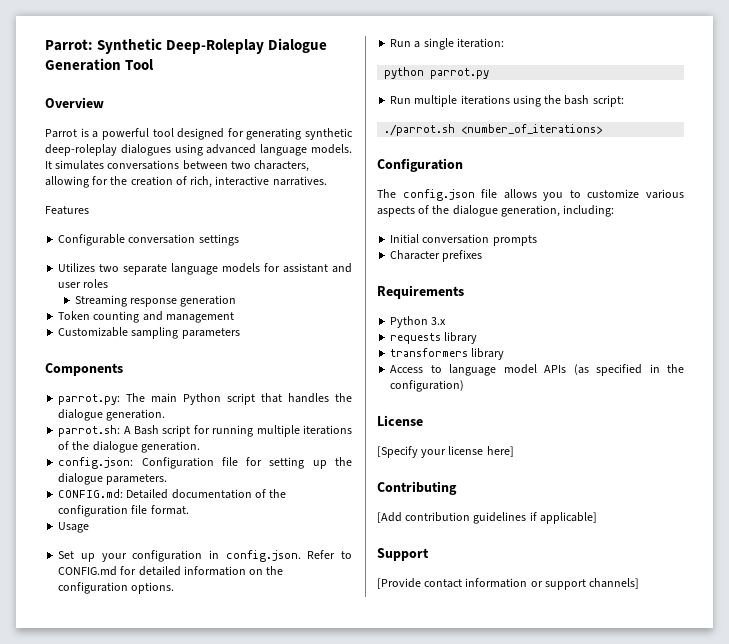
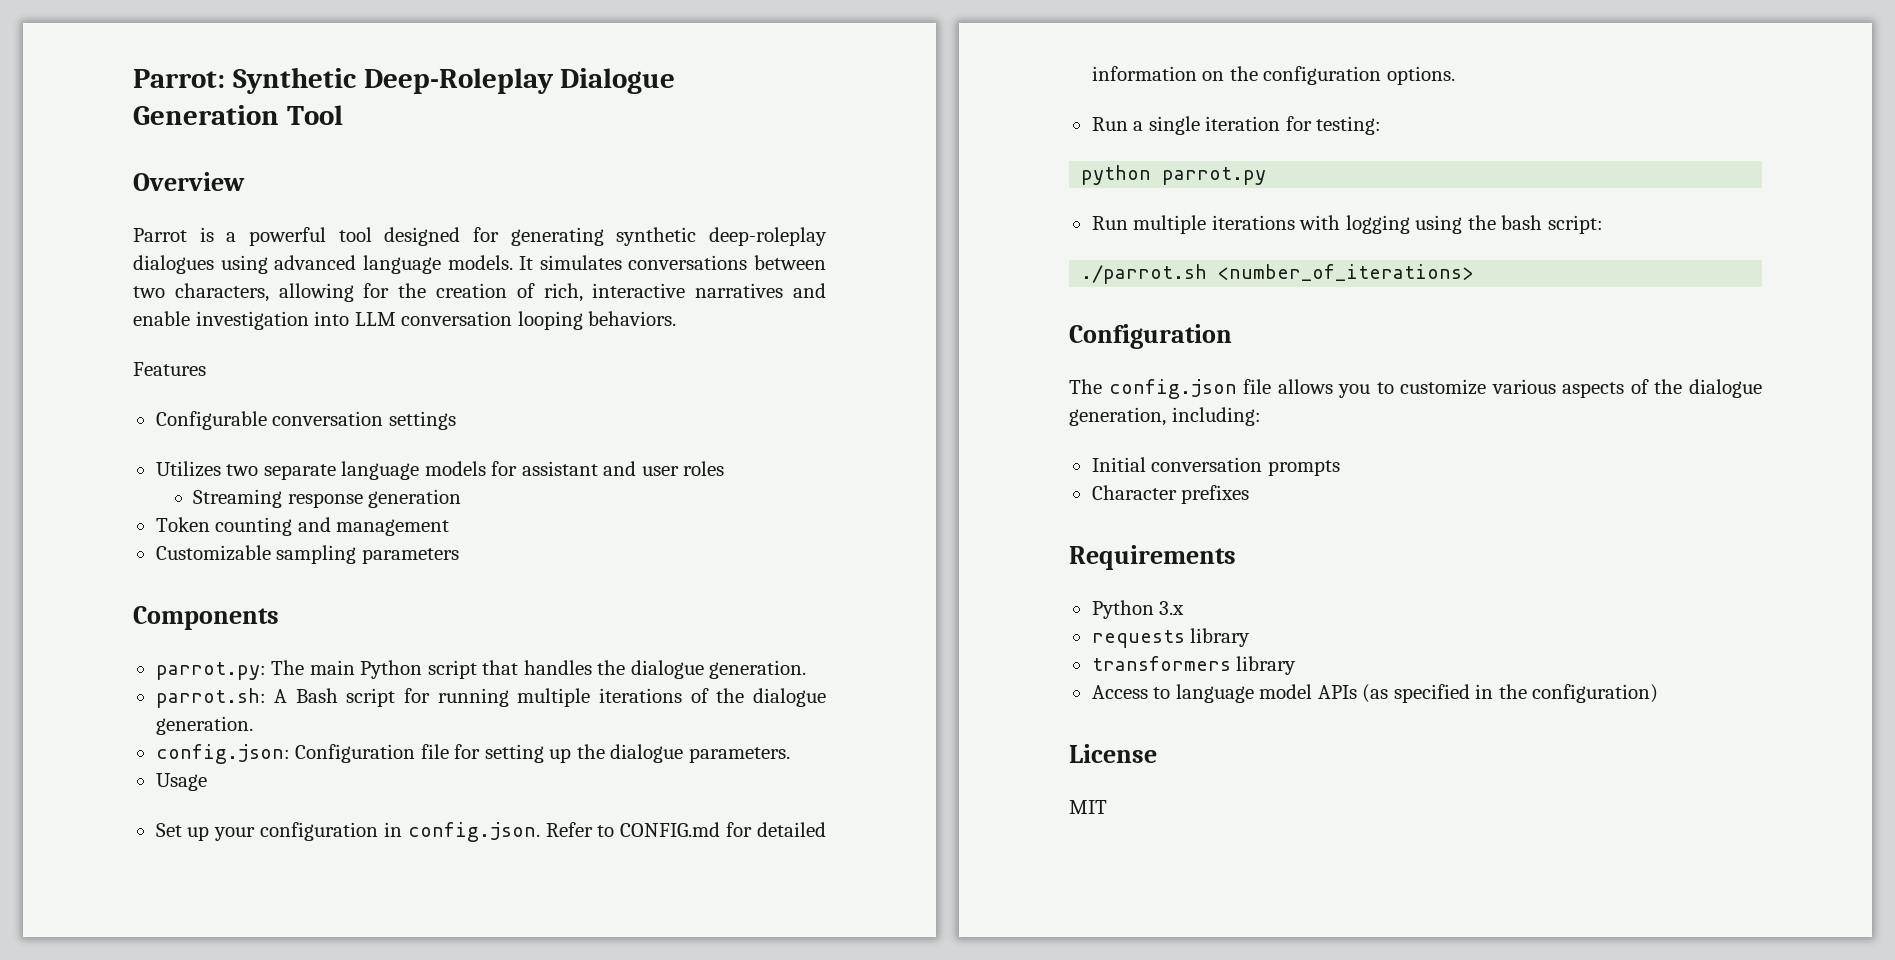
[272,176,327,186] narratives. -> [695,283,826,298] [133,311,677,330] narratives and enable investigation into LLM conversation looping behaviors.
[58,489,287,499] [58,505,189,517] // CONFIG.md: Detailed documentation of the configuration file format. -> (790, 755) none
[456,38,504,48] iteration: -> [1205,116,1382,135] iteration for testing:
(510, 100) none -> [1299,215,1410,234] with logging
[377,446,514,458] [377,481,457,495] [377,512,597,524] [377,548,429,561] [377,578,640,590] [Specify your license here] // Contributing // [Add contribution guidelines if applicable] // Support // [Provide contact information or support channels] -> [1069,800,1107,814] MIT

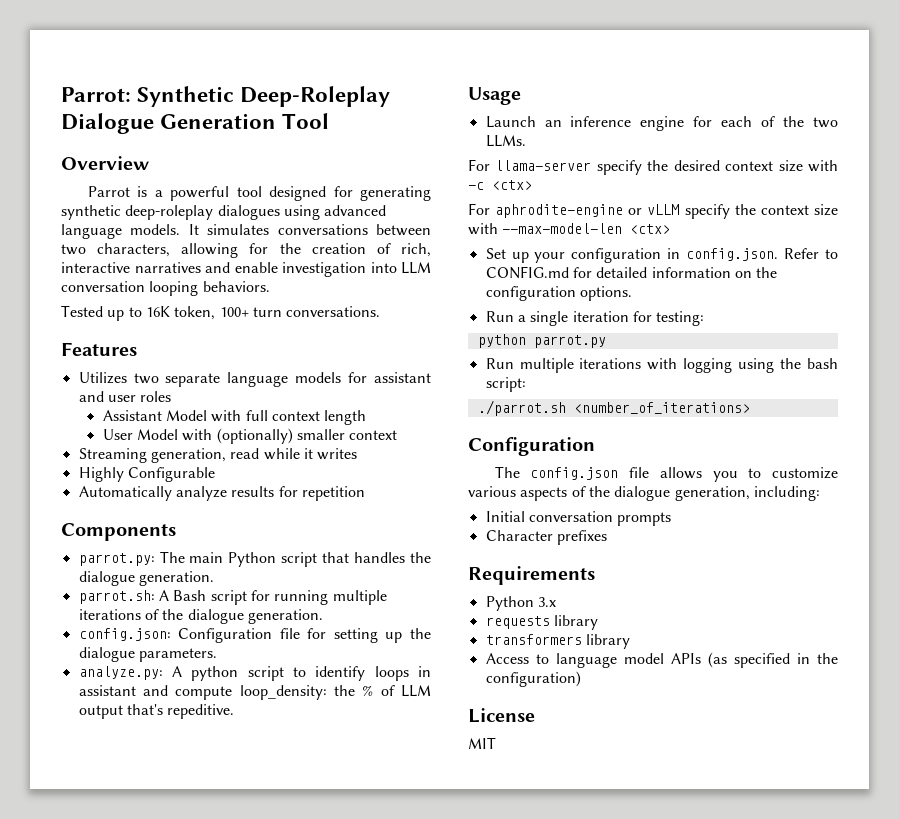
[133,362,206,376] [155,411,456,430] Features // Configurable conversation settings -> [61,305,381,321] [61,342,137,356] Tested up to 16K token, 100+ turn conversations. // Features
[193,489,462,508] [155,517,450,536] [155,545,459,564] Streaming response generation // Token counting and management // Customizable sampling parameters -> [102,410,367,425] [102,428,398,444] [78,448,358,463] [78,467,215,482] [78,486,365,501] Assistant Model with full context length // User Model with (optionally) smaller context // Streaming generation, read while it writes // Highly Configurable // Automatically analyze results for repetition
[155,773,207,791] Usage -> [78,666,431,681] [78,685,431,700] [78,704,235,719] [468,87,521,105] [485,116,838,131] [485,135,526,147] [468,159,838,175] [468,180,532,190] [468,203,838,219] [468,223,671,235] analyze.py: A python script to identify loops in assistant and compute loop_density: the % of LLM output that's repeditive. // Usage // Launch an inference engine for each of the two LLMs. // For llama-server specify the desired context size with -c <ctx> // For aphrodite-engine or vLLM specify the context size with --max-model-len <ctx>

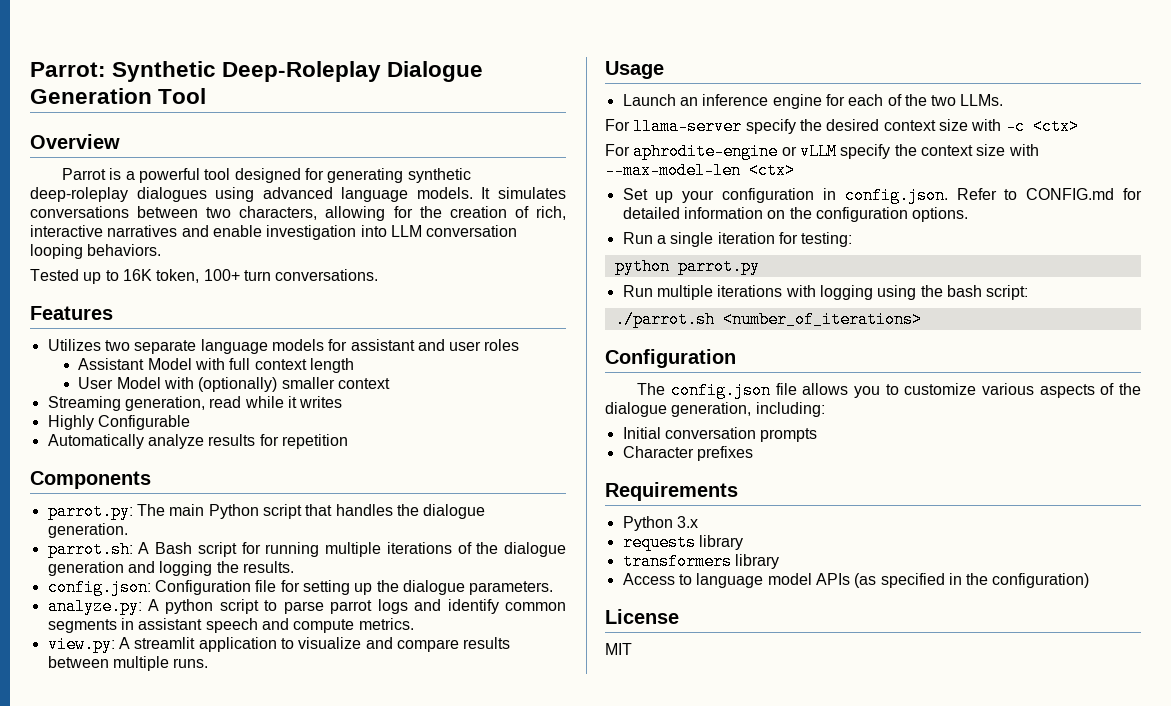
[247,609,323,624] generation. -> [47,561,294,576] generation and logging the results.
[315,666,409,681] identify loops -> [283,599,566,614] [47,619,117,633] parse parrot logs and identify common segments
(136, 690) none -> [205,618,258,633] speech
[239,685,431,700] [78,704,235,719] loop_density: the % of LLM output that's repeditive. -> [358,618,414,630] [47,636,511,653] [47,656,209,671] metrics. // view.py: A streamlit application to visualize and compare results between multiple runs.

